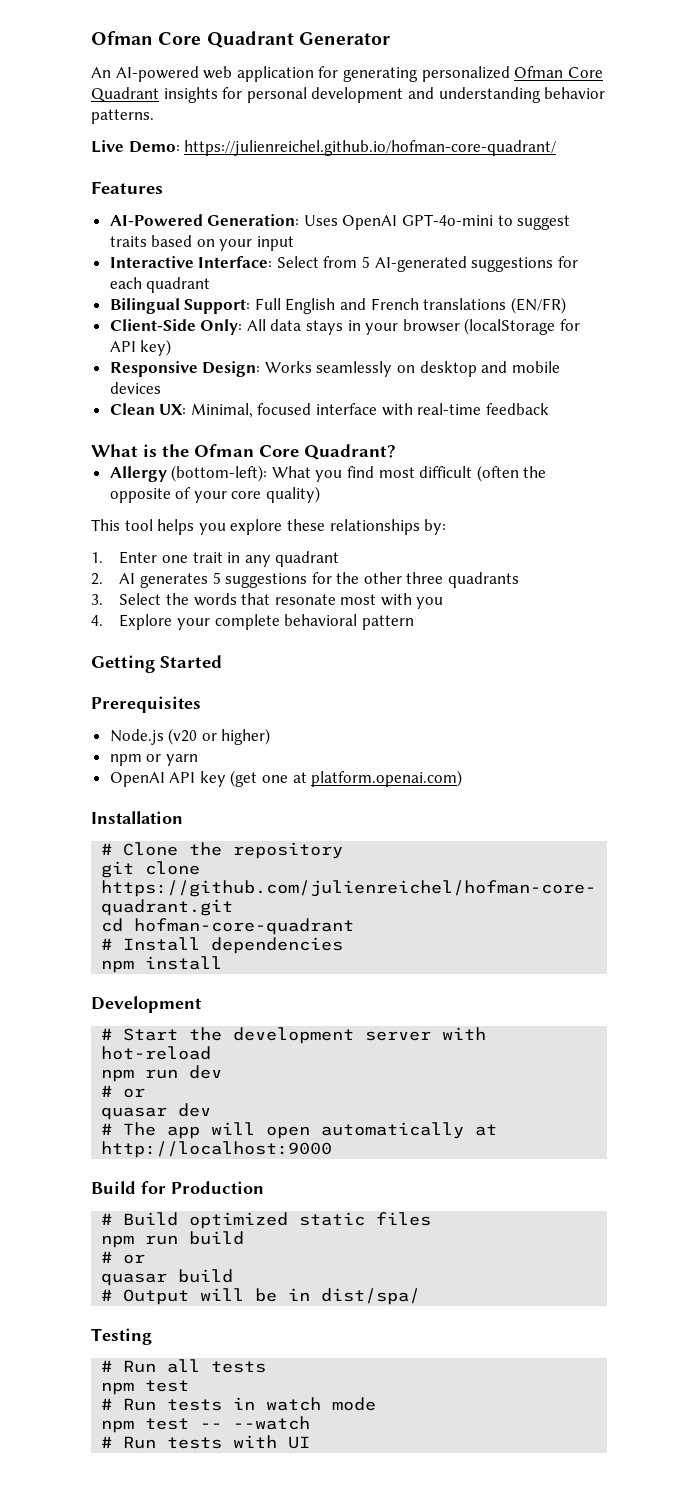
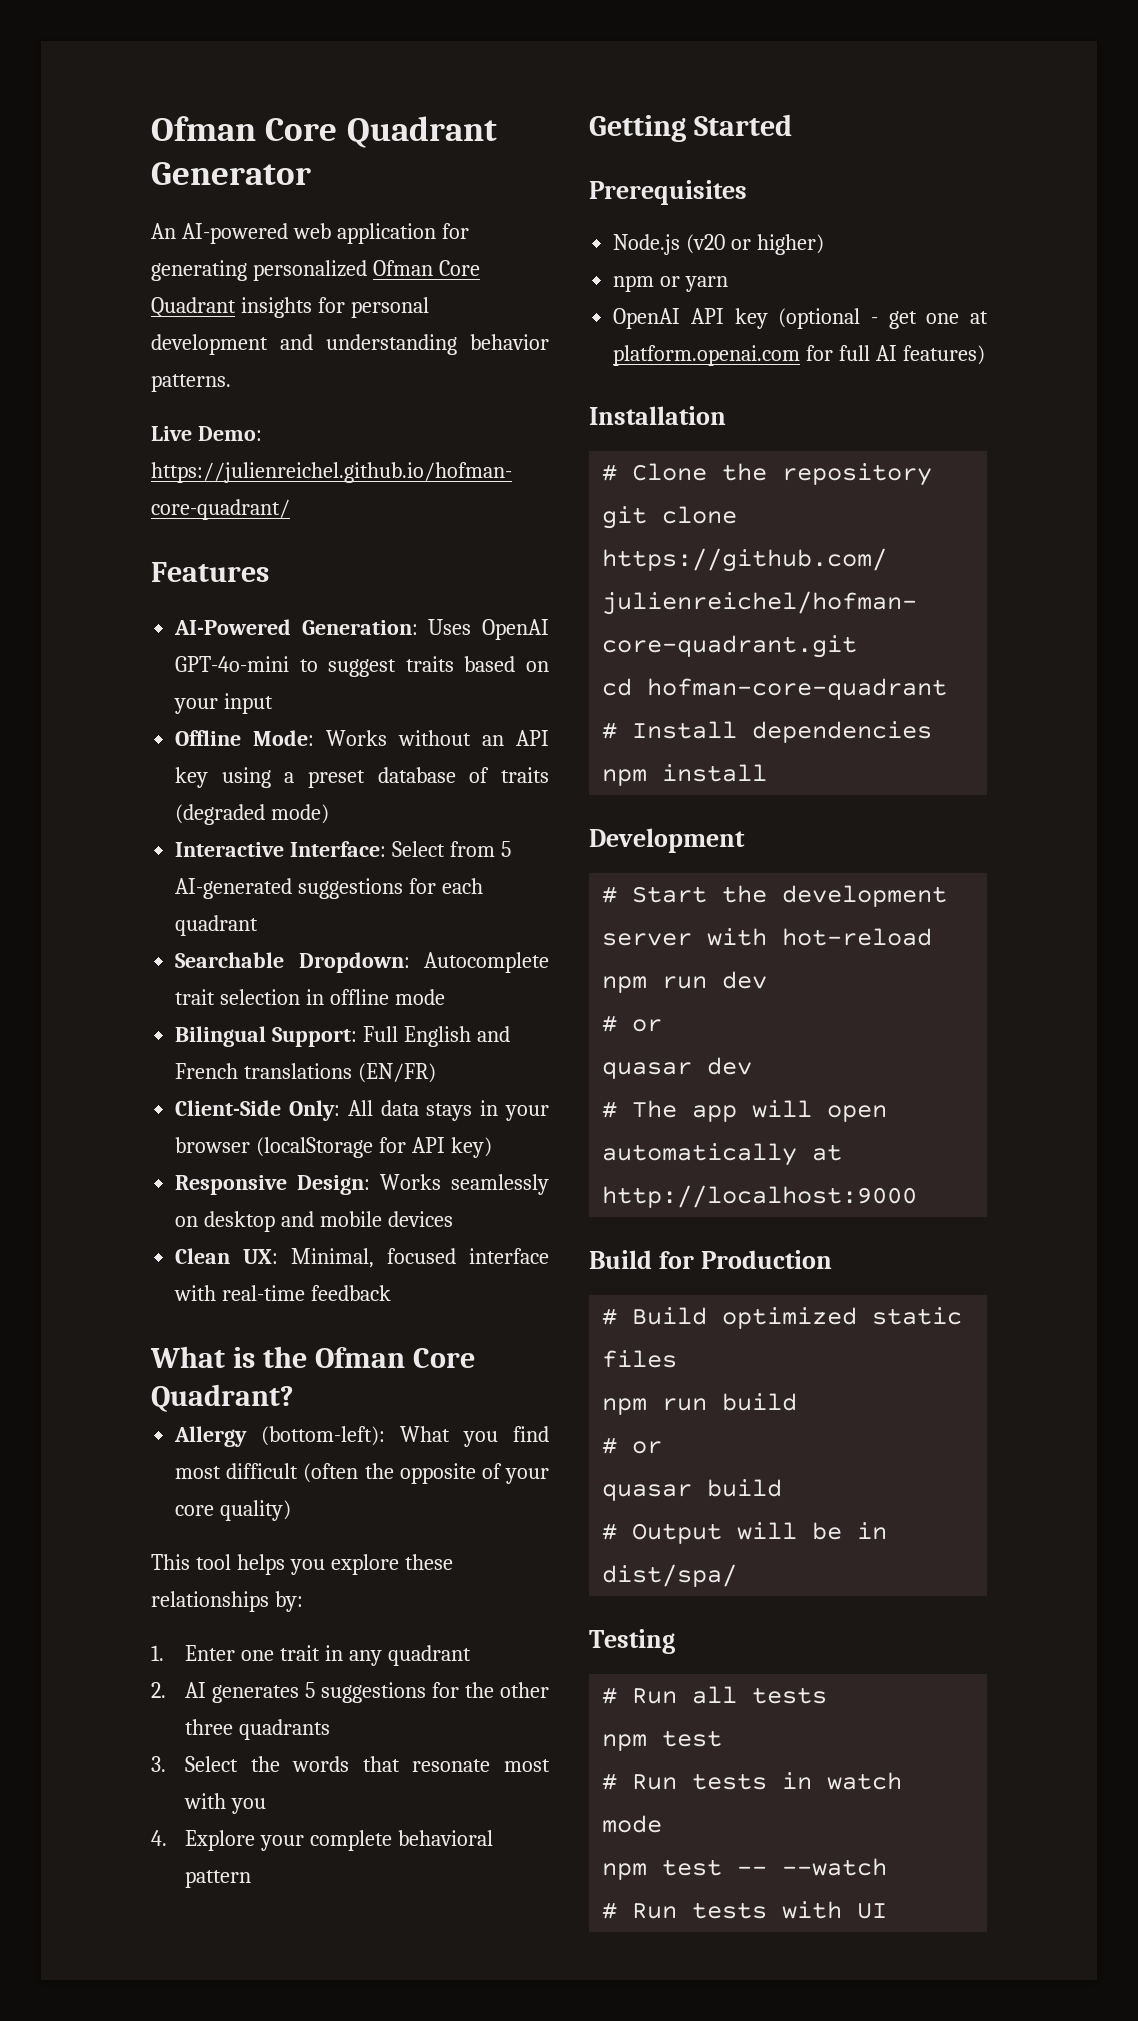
(295, 243) none -> [175,730,549,746] [175,767,549,788] [175,804,330,825] // Offline Mode: Works without an API key using a preset database of traits (degraded mode)
(211, 285) none -> [175,952,549,973] [175,989,445,1005] // Searchable Dropdown: Autocomplete trait selection in offline mode
[230,770,463,787] (get one at platform.openai.com) -> [778,308,989,329] [613,345,985,366] (optional - get one at platform.openai.com for full AI features)

